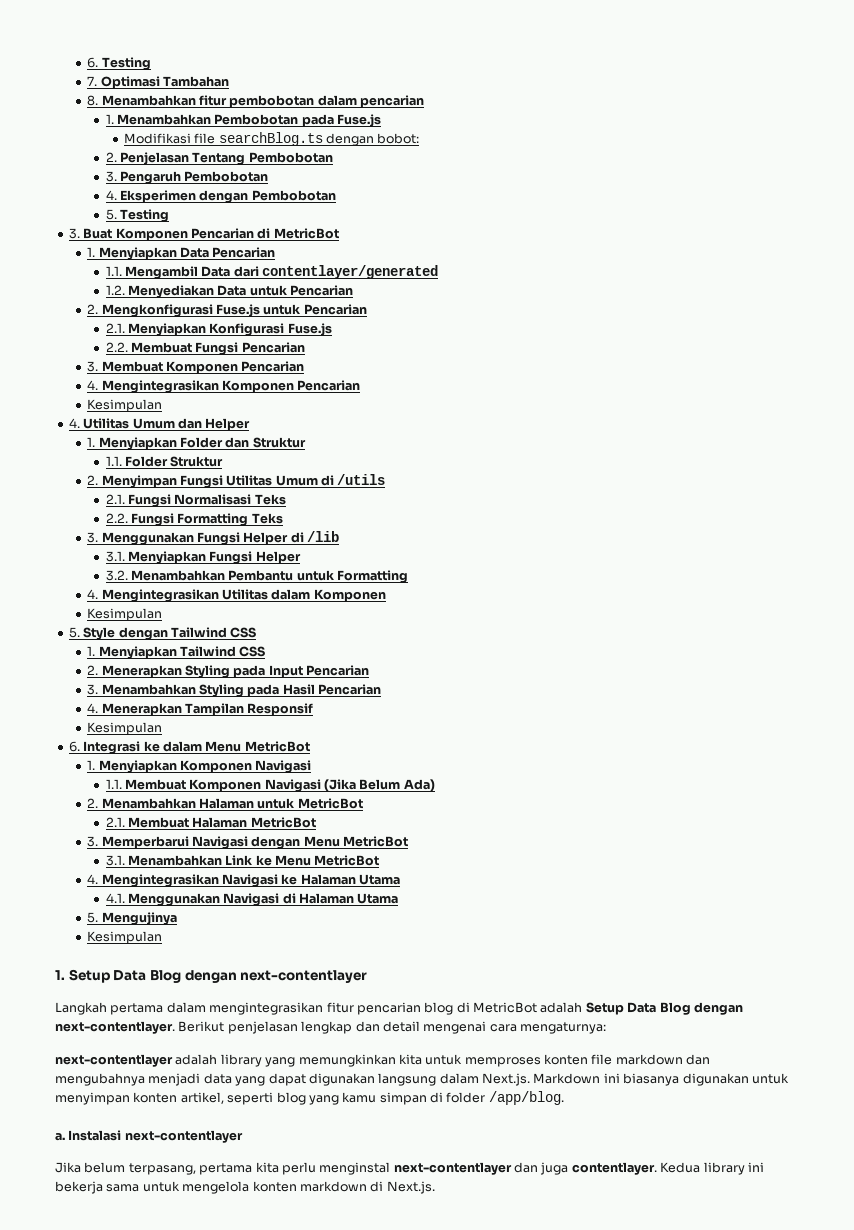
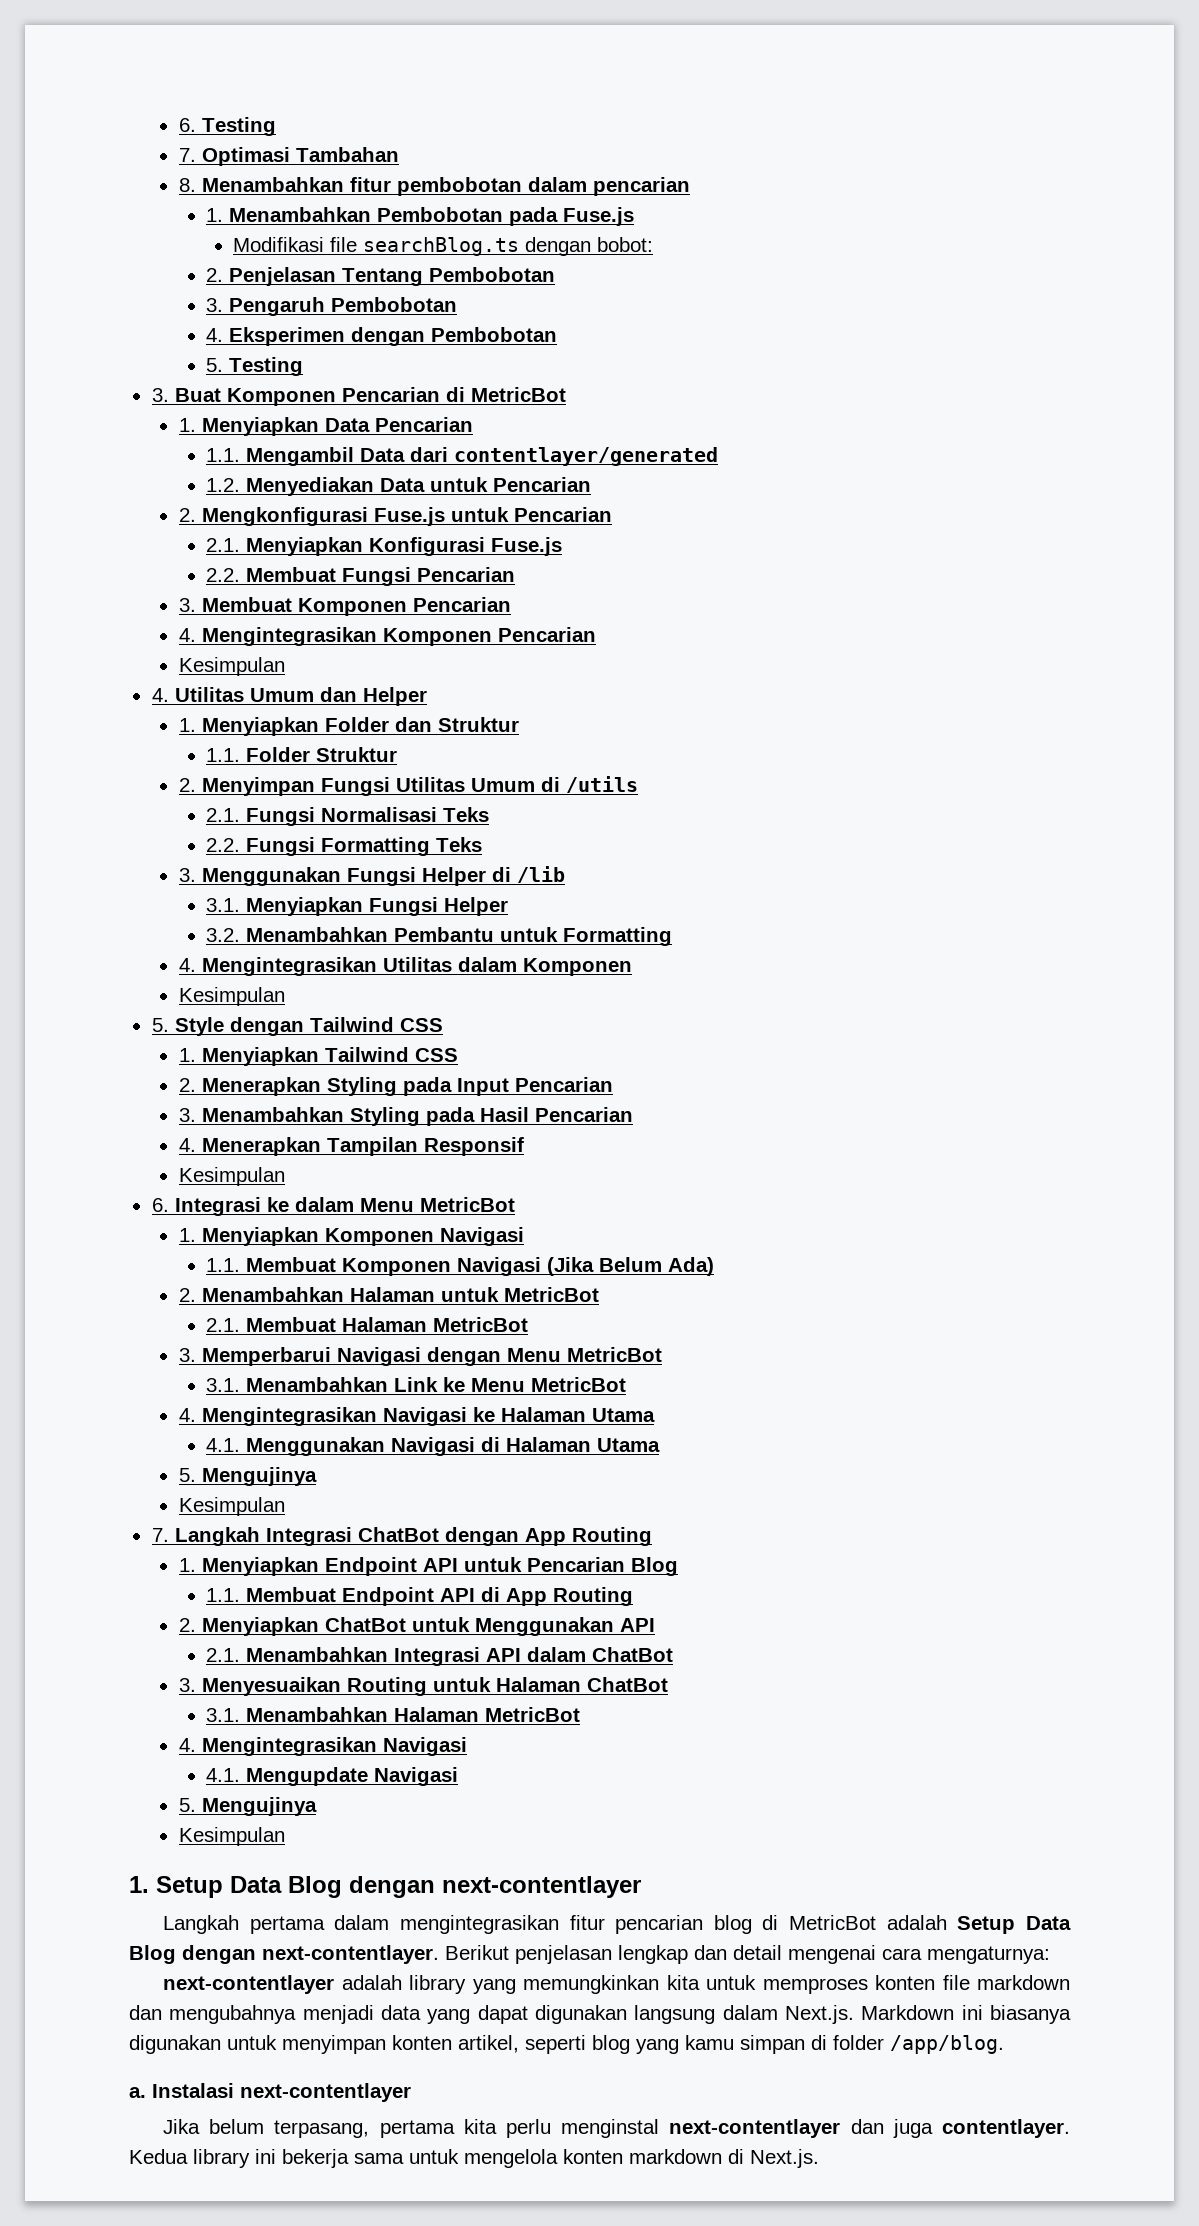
(163, 937) none -> [151,1527,652,1546] [178,1557,678,1576] [205,1587,633,1606] [178,1617,655,1636] [205,1647,673,1666] [178,1677,668,1696] [205,1707,580,1722] [178,1737,467,1756] [205,1767,458,1786] [178,1797,317,1816] [178,1827,285,1846] // 7. Langkah Integrasi ChatBot dengan App Routing // 1. Menyiapkan Endpoint API untuk Pencarian Blog // 1.1. Membuat Endpoint API di App Routing // 2. Menyiapkan ChatBot untuk Menggunakan API // 2.1. Menambahkan Integrasi API dalam ChatBot // 3. Menyesuaikan Routing untuk Halaman ChatBot // 3.1. Menambahkan Halaman MetricBot // 4. Mengintegrasikan Navigasi // 4.1. Mengupdate Navigasi // 5. Mengujinya // Kesimpulan

